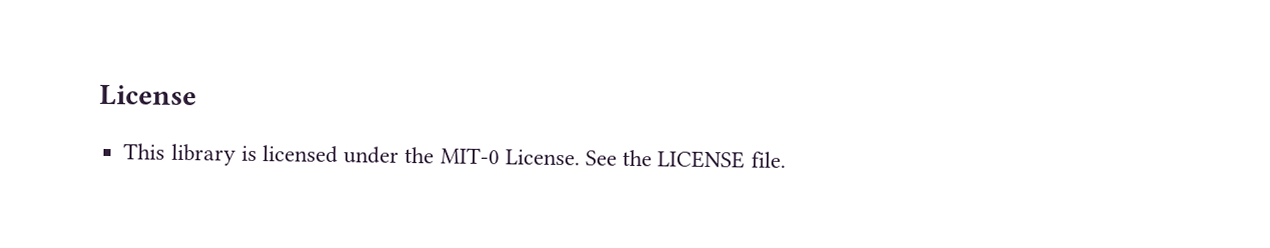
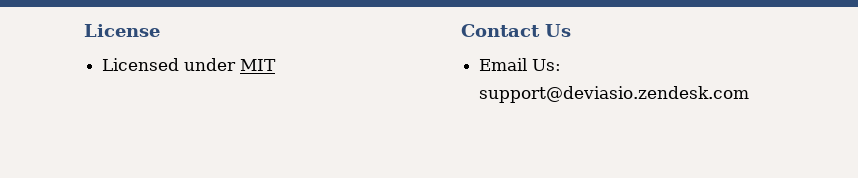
[123,143,786,169] This library is licensed under the MIT-0 License. See the LICENSE file. -> [102,58,277,71] [461,24,571,37] [479,58,562,71] [479,86,750,103] Licensed under MIT // Contact Us // Email Us: support@deviasio.zendesk.com

